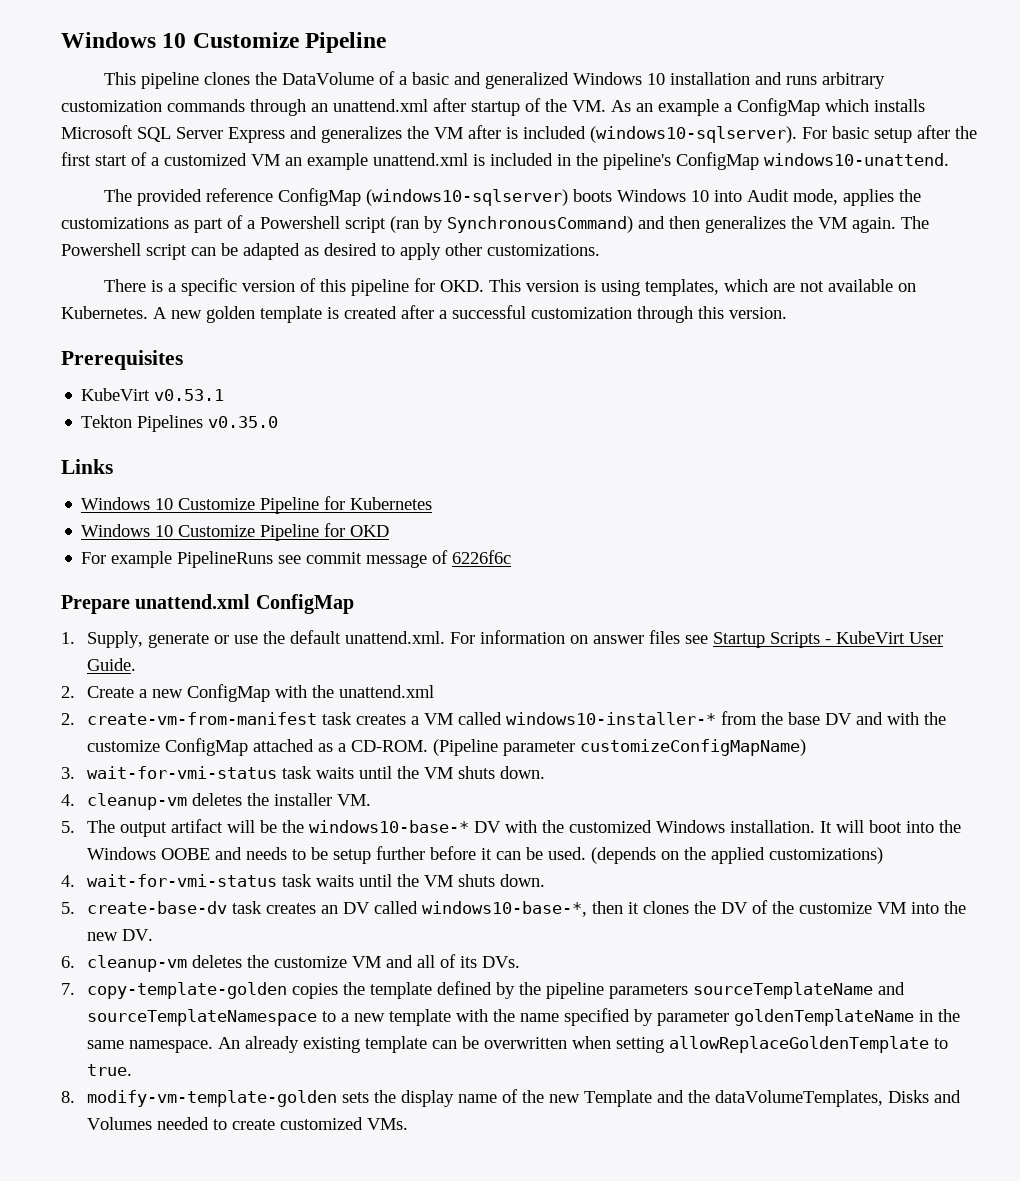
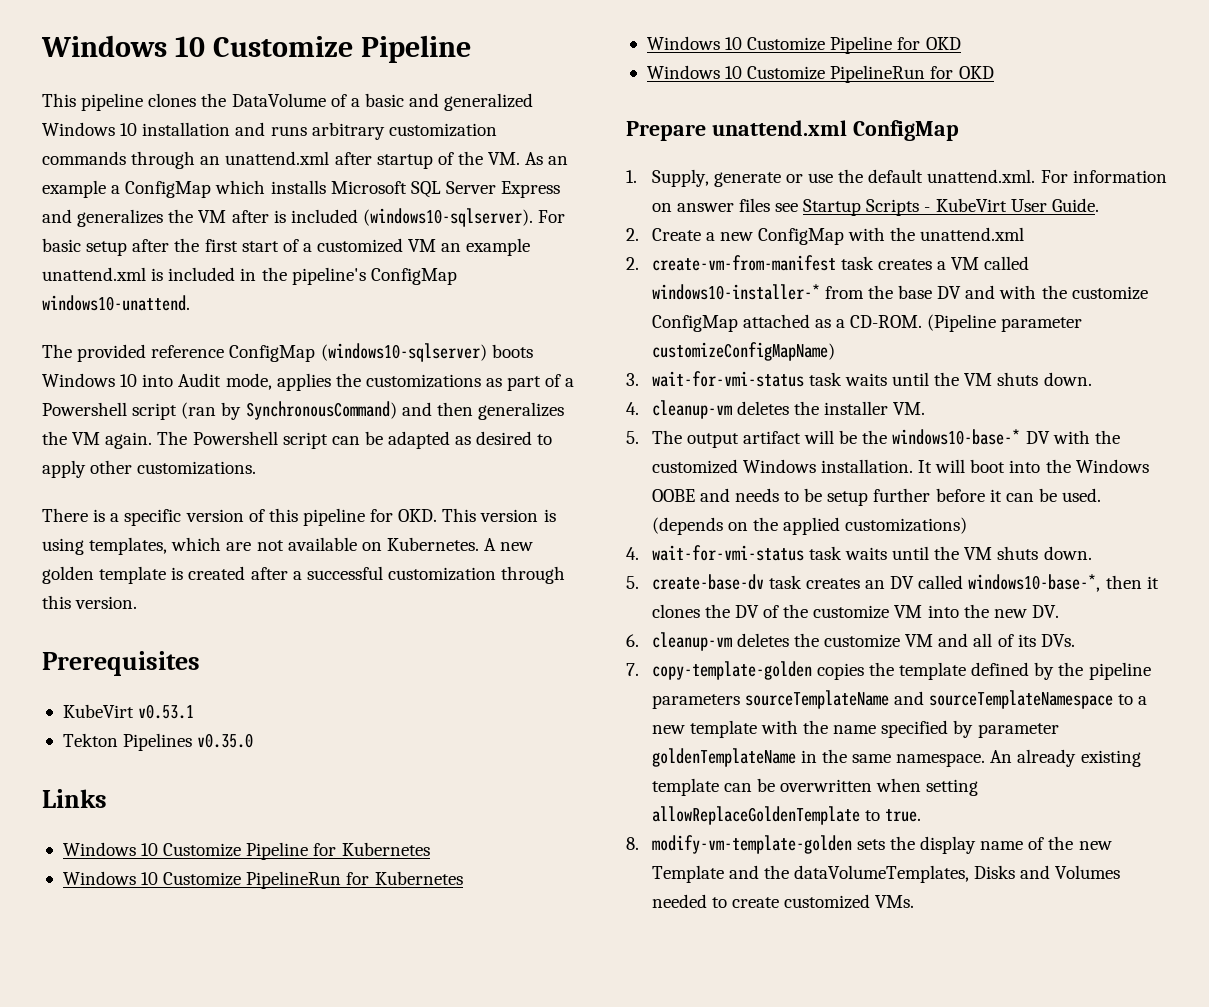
(433, 503) none -> [62,871,463,889] // Windows 10 Customize PipelineRun for Kubernetes
[81,550,512,568] For example PipelineRuns see commit message of 6226f6c -> [646,65,994,83] Windows 10 Customize PipelineRun for OKD

